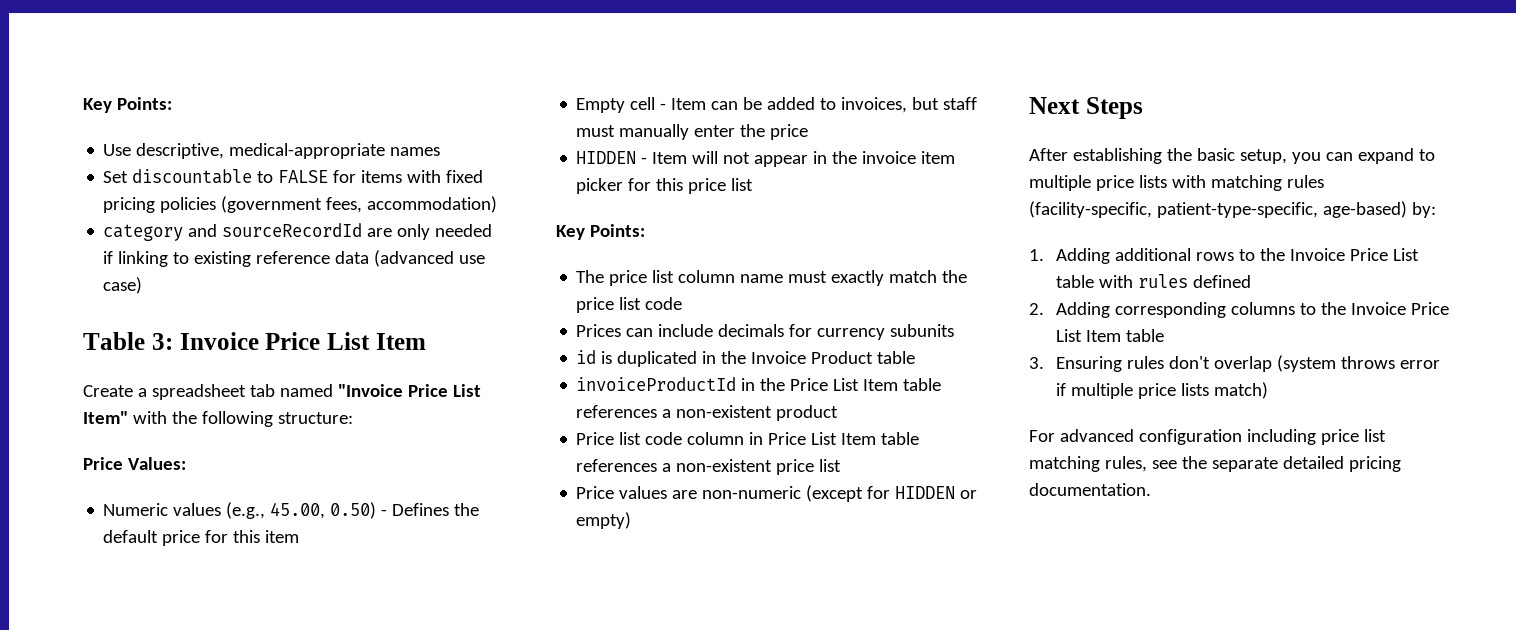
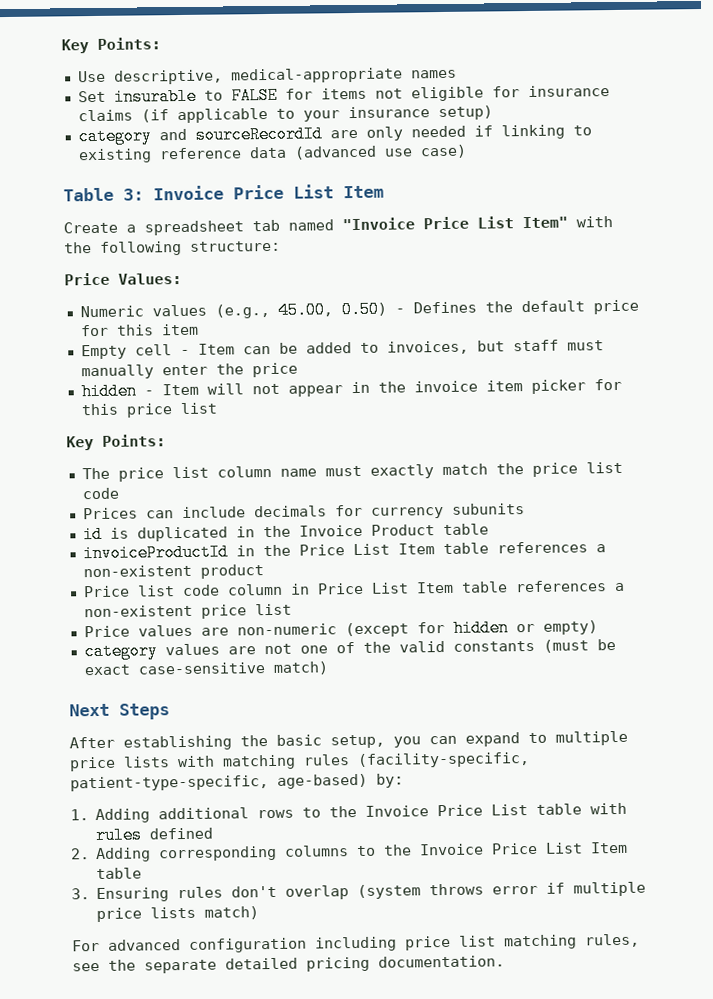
[132,169,253,184] discountable -> [113,87,197,106] insurable
[407,170,484,183] [103,196,498,213] with fixed pricing policies (government fees, accommodation) -> [374,85,610,102] [77,105,493,124] not eligible for insurance claims (if applicable to your insurance setup)
[576,151,637,164] HIDDEN -> [80,382,137,401] hidden
[895,486,956,499] HIDDEN -> [452,619,509,637] hidden
(632, 520) none -> [83,639,616,661] [83,661,329,676] // category values are not one of the valid constants (must be exact case-sensitive match)

